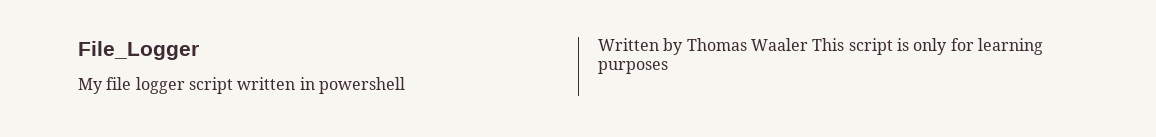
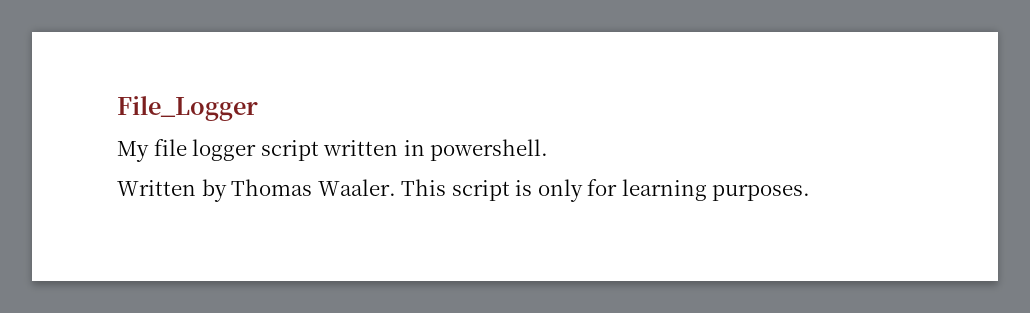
[318,77,405,94] powershell -> [430,139,549,161] powershell.
[750,38,808,51] Waaler -> [317,179,396,196] Waaler.
[598,61,668,74] purposes -> [712,184,811,201] purposes.

